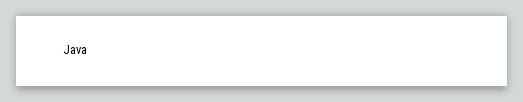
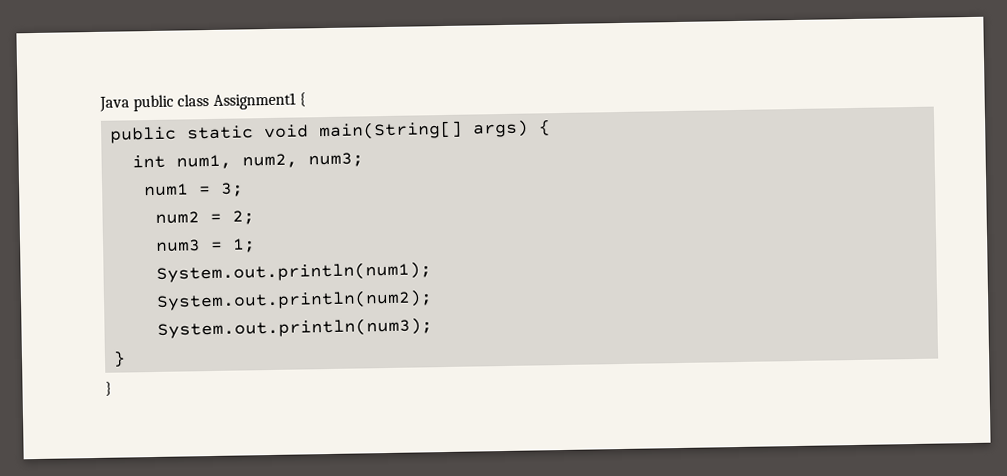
(87, 49) none -> [133,92,306,112] [110,119,552,144] [132,152,365,170] [144,182,245,197] [155,210,256,225] [155,238,257,253] [156,261,433,283] [156,289,434,311] [157,317,434,339] [113,350,127,367] [105,381,112,396] public class Assignment1 { // public static void main(String[] args) { // int num1, num2, num3; // num1 = 3; // num2 = 2; // num3 = 1; // System.out.println(num1); // System.out.println(num2); // System.out.println(num3); // } // }

